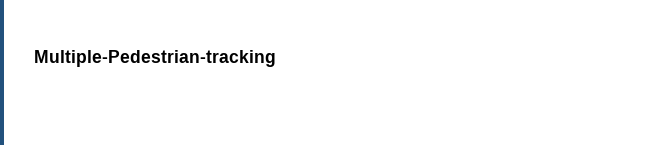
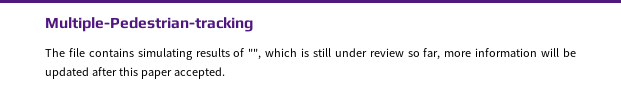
(276, 58) none -> [45,48,576,60] [45,67,225,79] // The file contains simulating results of "", which is still under review so far, more information will be updated after this paper accepted.

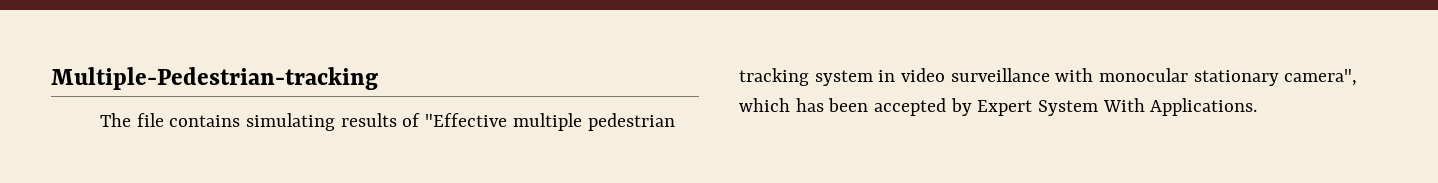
[248,48,576,60] [45,67,225,79] "", which is still under review so far, more information will be updated after this paper accepted. -> [425,113,675,131] [739,68,1358,86] [739,98,1258,116] "Effective multiple pedestrian tracking system in video surveillance with monocular stationary camera", which has been accepted by Expert System With Applications.

